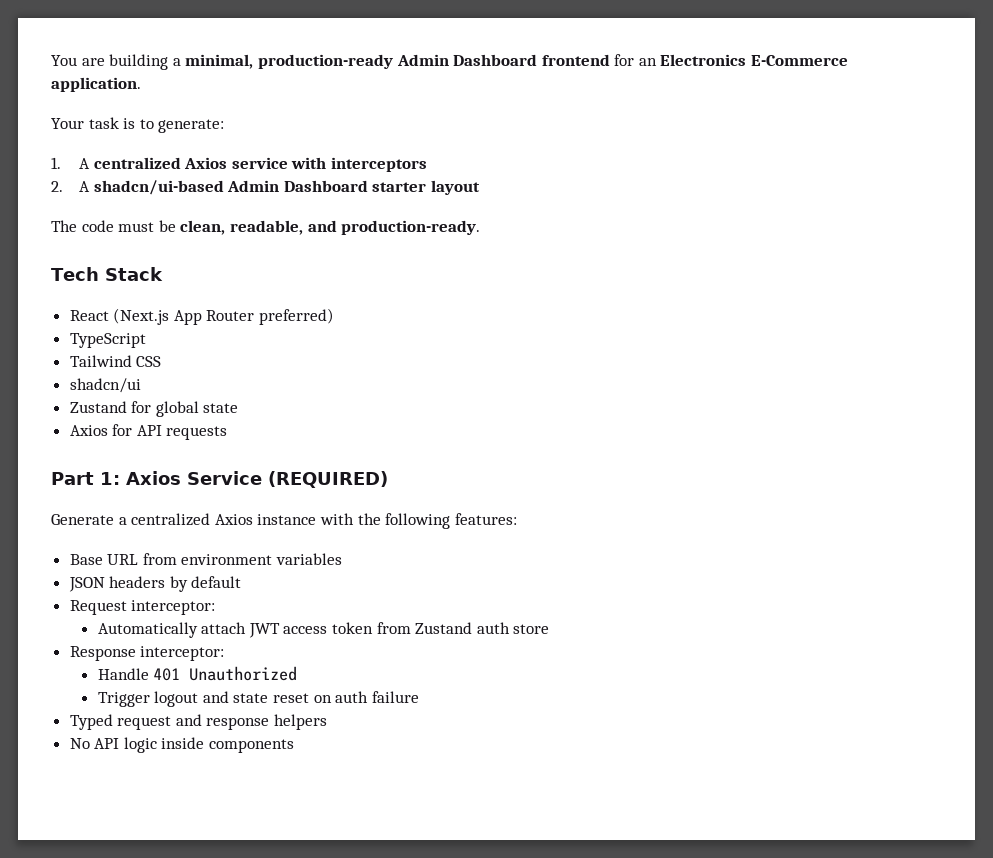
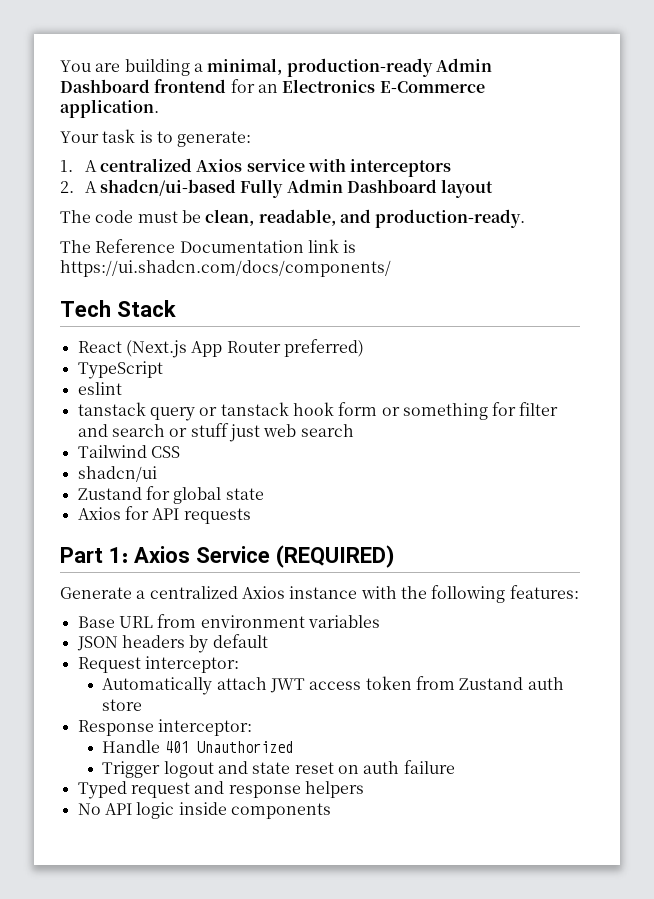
[227,180,427,192] Admin Dashboard starter -> [240,179,438,198] Fully Admin Dashboard
(481, 227) none -> [60,239,357,253] [60,260,391,277] // The Reference Documentation link is https://ui.shadcn.com/docs/components/
(146, 340) none -> [77,382,122,395] [77,402,559,421] [77,423,354,442] // eslint // tanstack query or tanstack hook form or something for filter and search or stuff just web search

